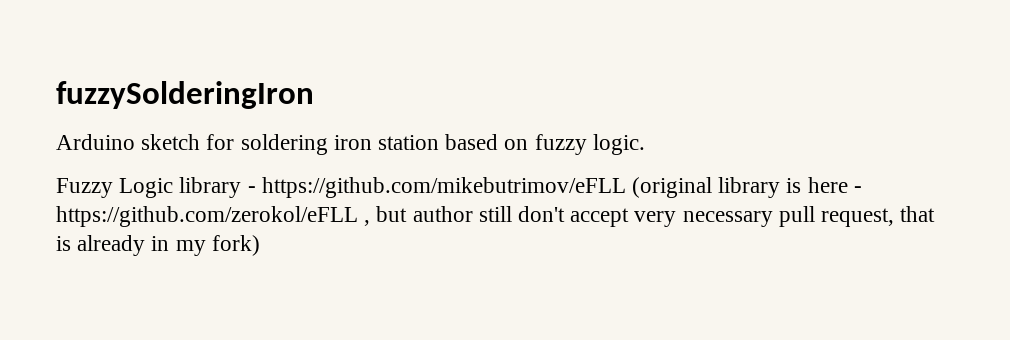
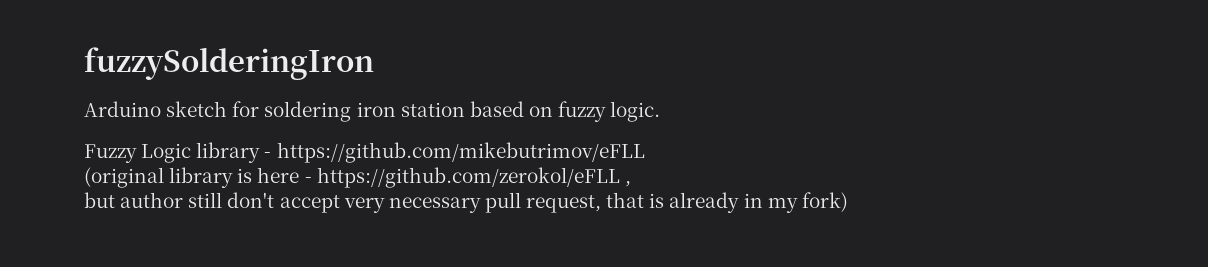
(626, 187) none -> (645, 152) //
(371, 223) none -> (631, 184) //

